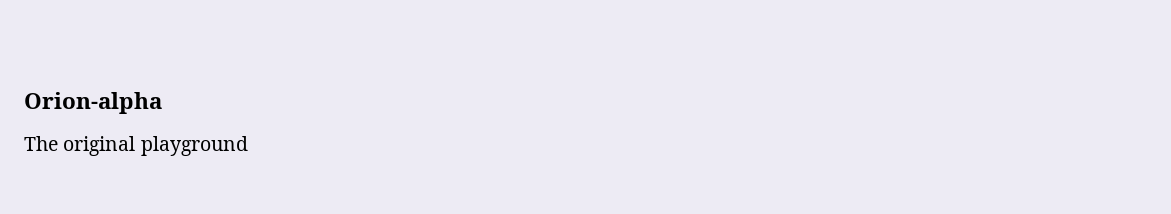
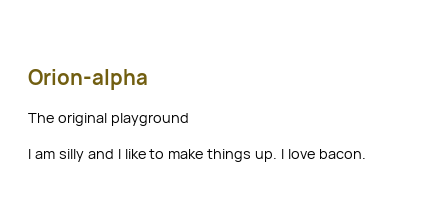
(248, 146) none -> [28,149,366,162] // I am silly and I like to make things up. I love bacon.

